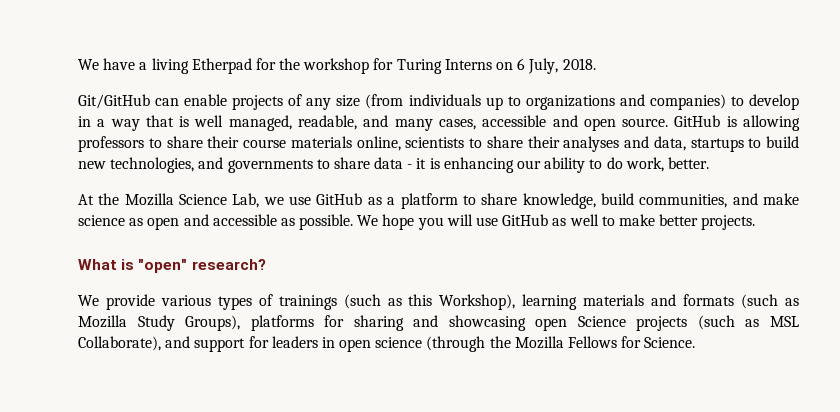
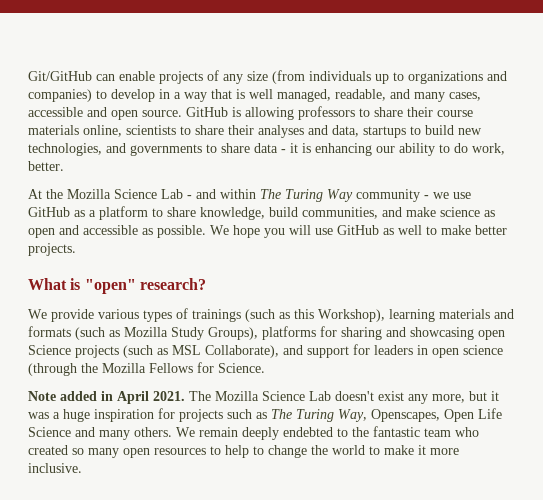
[78,58,596,74] We have a living Etherpad for the workshop for Turing Interns on 6 July, 2018. // -> (28, 76) none
[232,193,260,208] Lab, -> [161,189,429,202] Lab - and within The Turing Way community -
(696, 342) none -> [28,391,499,404] [28,408,502,422] [28,426,479,440] [28,445,459,458] [28,463,82,473] // Note added in April 2021. The Mozilla Science Lab doesn't exist any more, but it was a huge inspiration for projects such as The Turing Way, Openscapes, Open Life Science and many others. We remain deeply endebted to the fantastic team who created so many open resources to help to change the world to make it more inclusive.

